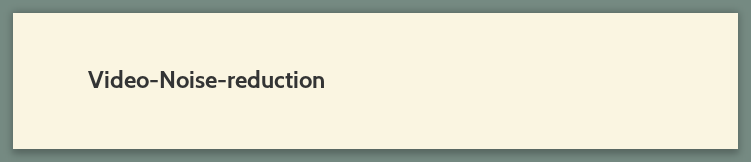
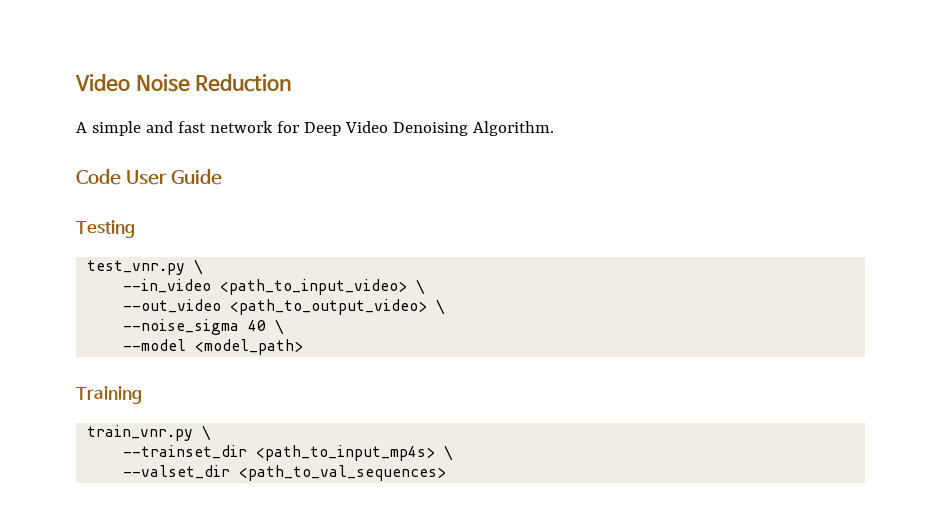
[88,70,325,88] Video-Noise-reduction -> [75,74,292,92] [76,121,554,136] [76,169,222,185] [76,220,135,238] [87,259,204,275] [123,279,426,295] [123,299,446,315] [123,319,285,335] [123,339,304,355] [76,386,142,404] [87,425,212,441] [123,445,454,461] [123,465,447,481] Video Noise Reduction // A simple and fast network for Deep Video Denoising Algorithm. // Code User Guide // Testing // test_vnr.py \ // --in_video <path_to_input_video> \ // --out_video <path_to_output_video> \ // --noise_sigma 40 \ // --model <model_path> // Training // train_vnr.py \ // --trainset_dir <path_to_input_mp4s> \ // --valset_dir <path_to_val_sequences>

